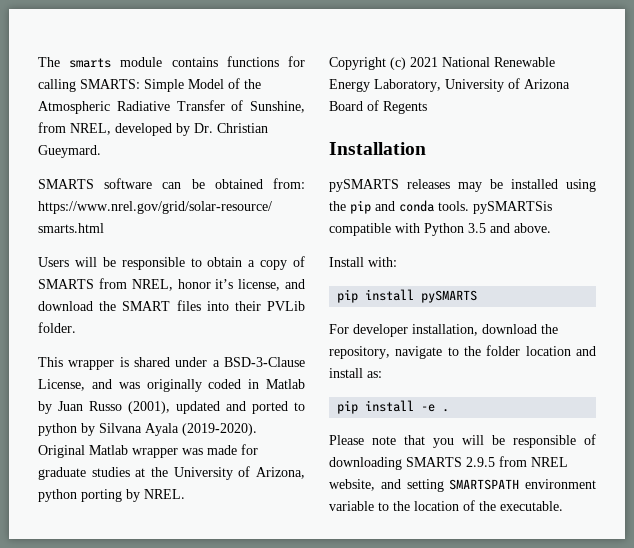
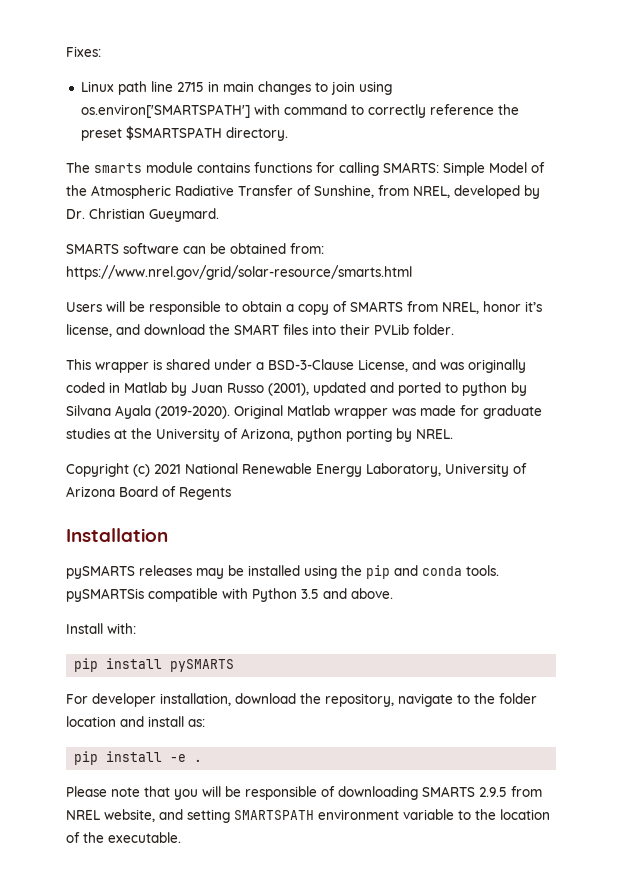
(38, 62) none -> [66,46,101,57] [80,81,392,95] [80,104,519,118] [80,126,288,141] Fixes: // Linux path line 2715 in main changes to join using os.environ['SMARTSPATH'] with command to correctly reference the preset $SMARTSPATH directory. //

